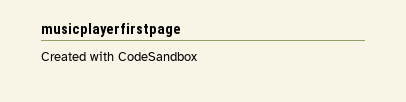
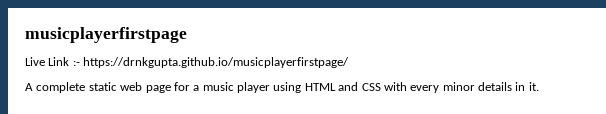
[41,51,197,61] Created with CodeSandbox -> [25,57,350,68] [25,82,539,93] Live Link :- https://drnkgupta.github.io/musicplayerfirstpage/ // A complete static web page for a music player using HTML and CSS with every minor details in it.

